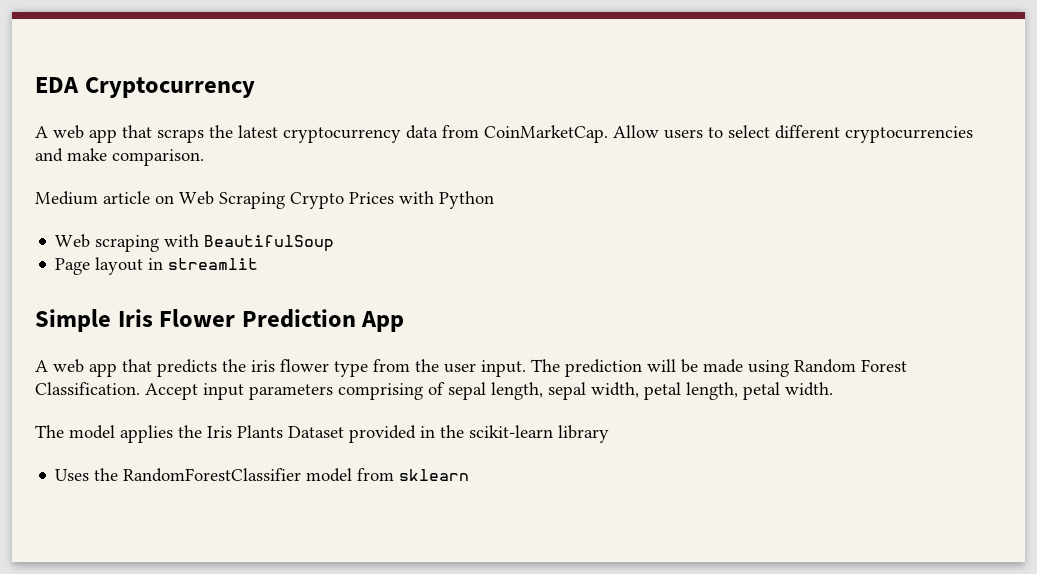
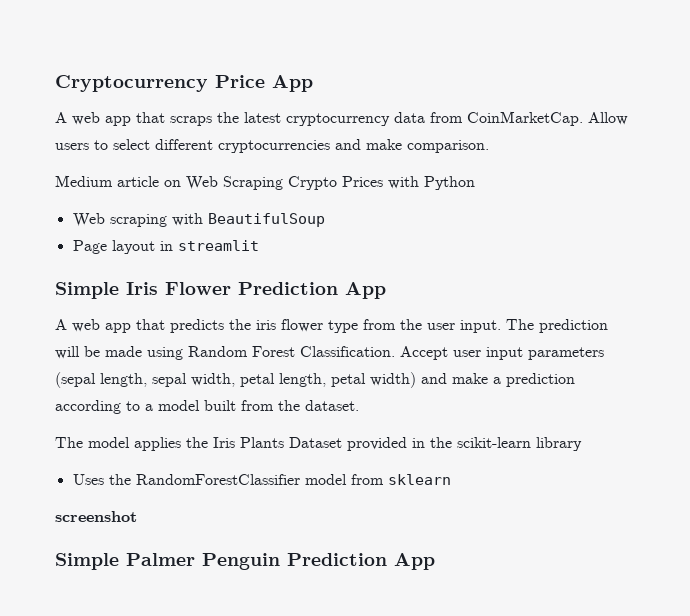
[35,77,79,93] EDA -> (55, 83) none
(255, 87) none -> [215,75,313,92] Price App
(198, 391) none -> [453,350,481,357] user
[338,382,486,400] comprising of sepal -> [55,372,96,388] (sepal
[785,382,833,396] width. -> [370,372,575,388] [55,400,359,414] width) and make a prediction according to a model built from the dataset.
(470, 475) none -> [55,511,137,522] [55,553,435,570] // screenshot // Simple Palmer Penguin Prediction App

